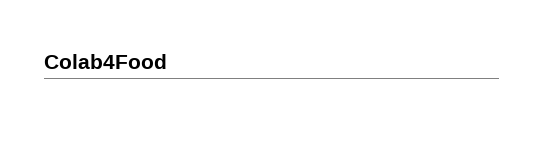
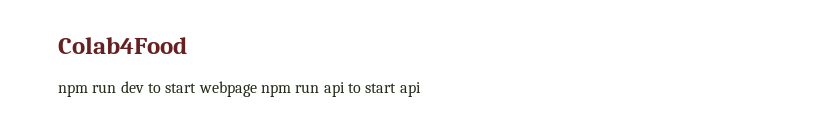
(167, 61) none -> [58,81,421,97] // npm run dev to start webpage npm run api to start api

